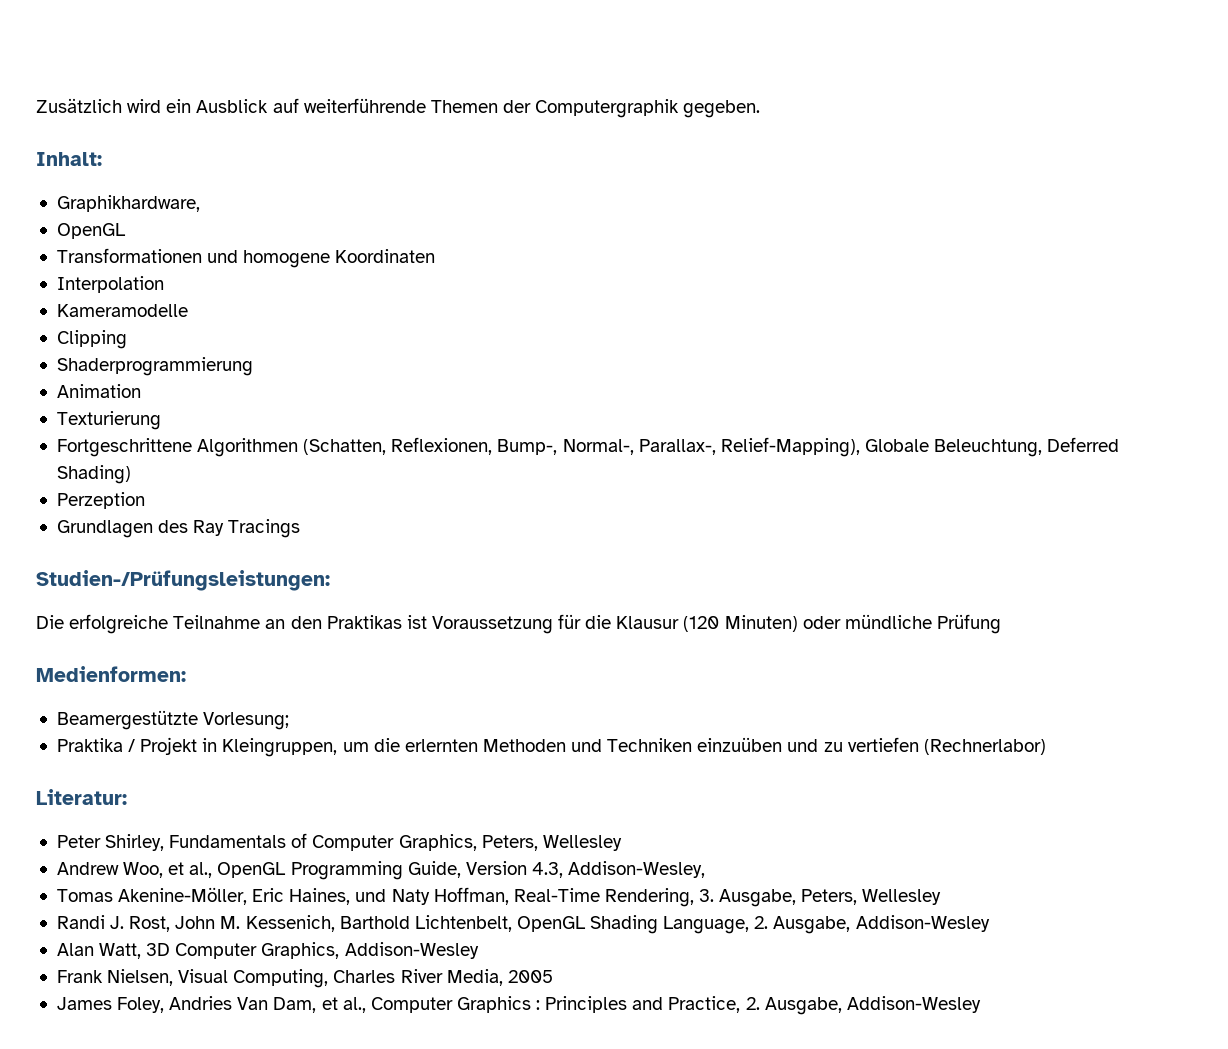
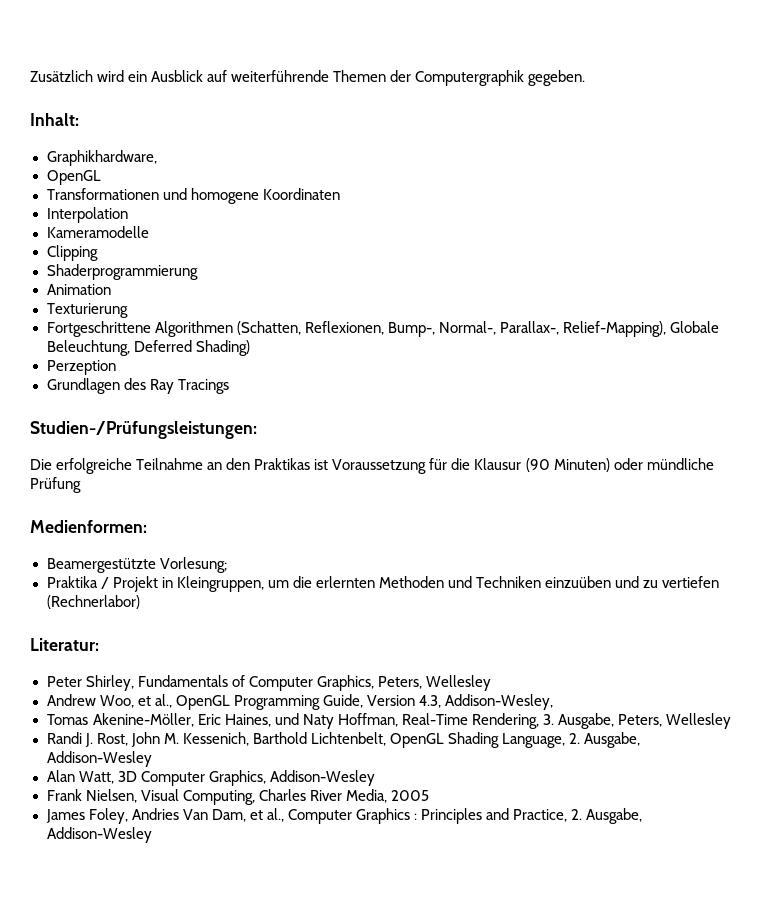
[683,616,720,632] (120 -> [525,458,550,472] (90

